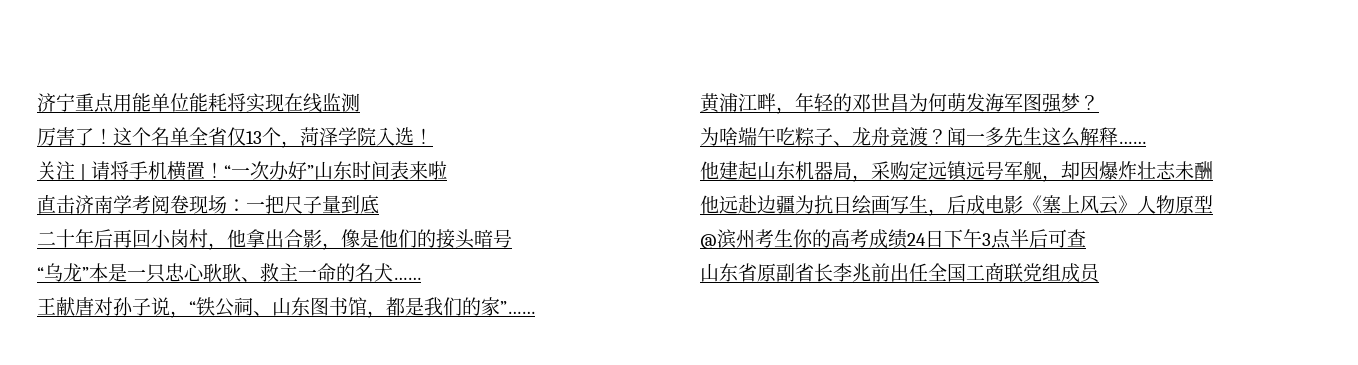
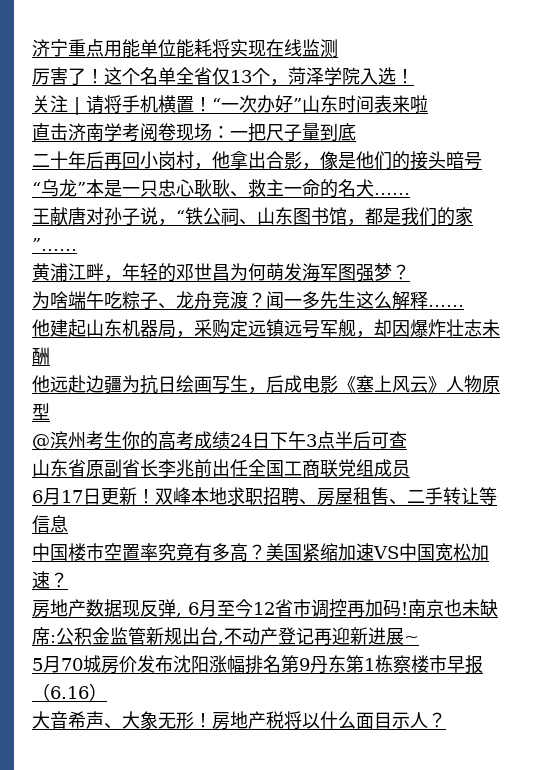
(1101, 273) none -> [32,487,497,506] [32,515,68,533] [32,543,489,562] [32,571,68,589] [32,599,498,618] [32,627,419,646] [32,655,483,674] [32,683,107,701] [32,711,446,730] // 6月17日更新！双峰本地求职招聘、房屋租售、二手转让等信息 // 中国楼市空置率究竟有多高？美国紧缩加速VS中国宽松加速？ // 房地产数据现反弹, 6月至今12省市调控再加码!南京也未缺席:公积金监管新规出台,不动产登记再迎新进展~ // 5月70城房价发布沈阳涨幅排名第9丹东第1栋察楼市早报（6.16） // 大音希声、大象无形！房地产税将以什么面目示人？

